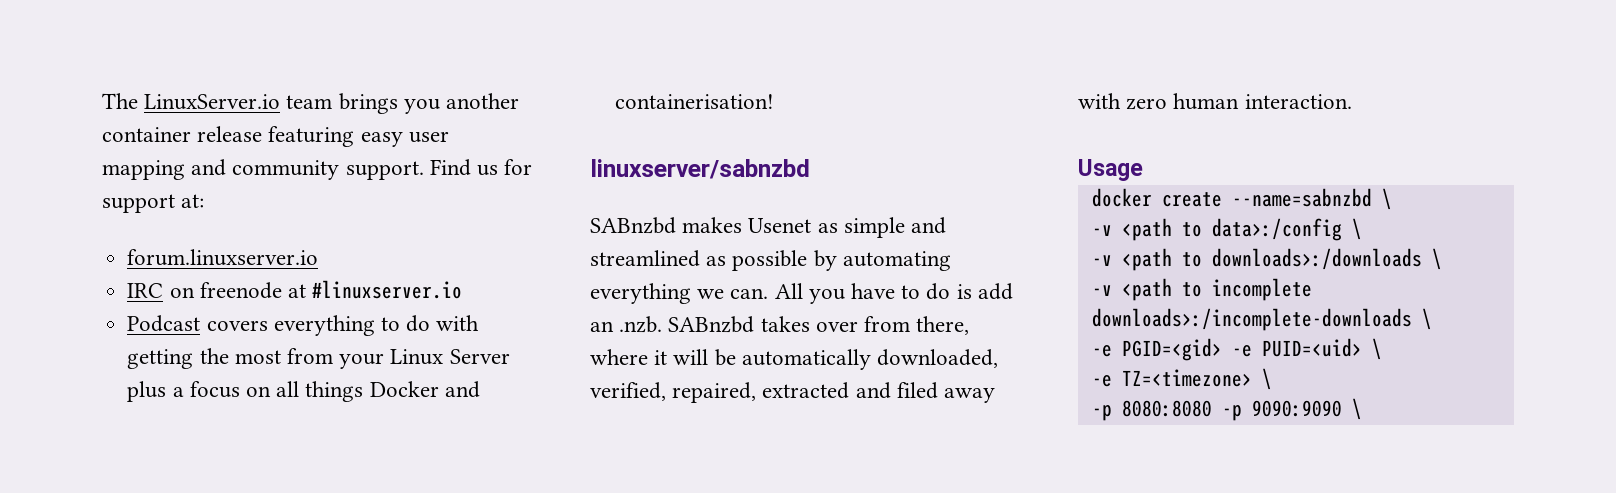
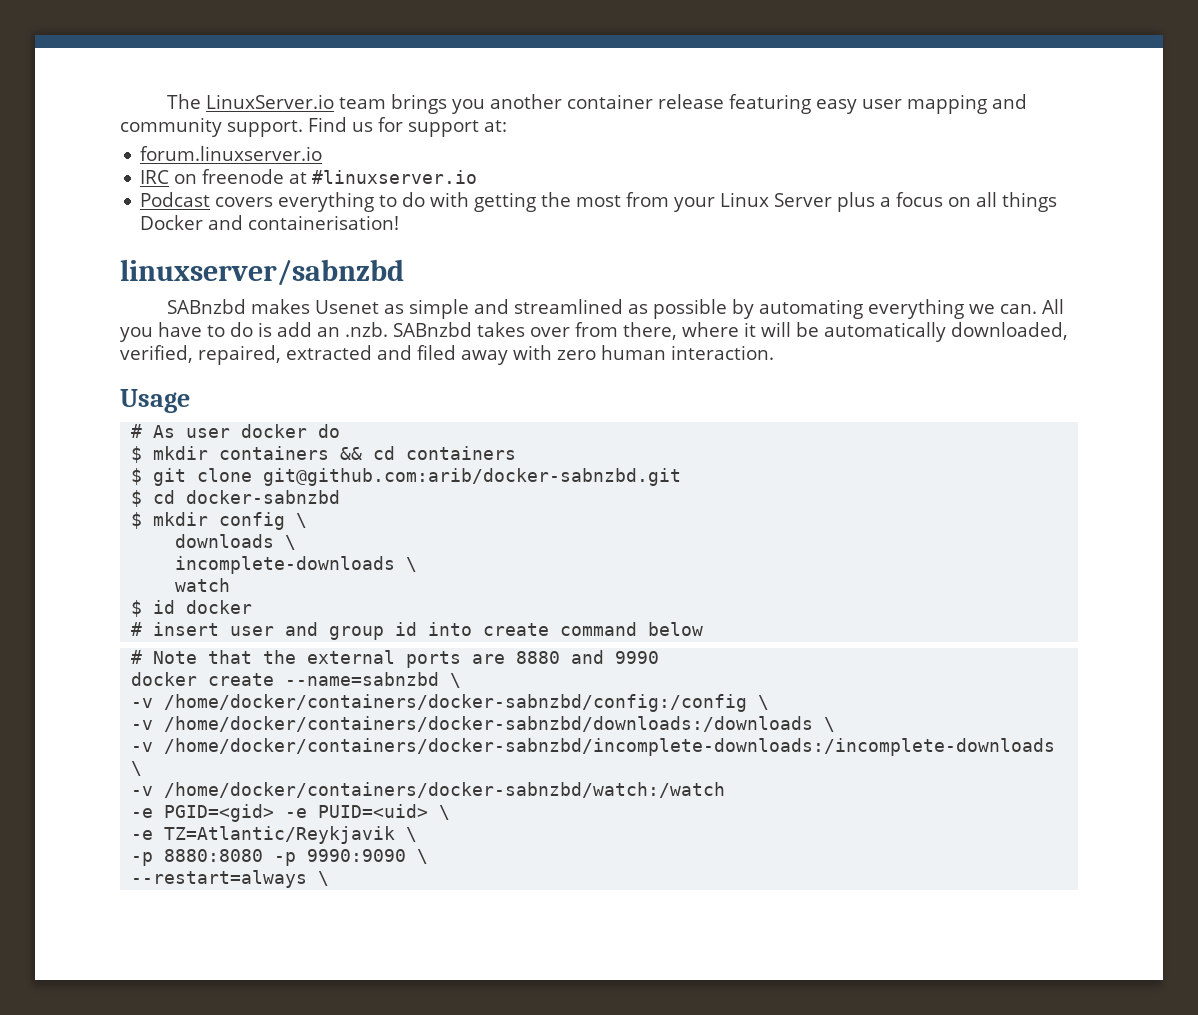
(1143, 170) none -> [131,424,341,438] [131,446,517,463] [131,468,682,486] [131,490,341,507] [131,512,308,530] [175,534,297,550] [175,556,418,574] [175,578,231,592] [131,600,253,617] [131,622,704,640] [131,650,660,668] // # As user docker do // $ mkdir containers && cd containers // $ git clone git@github.com:arib/docker-sabnzbd.git // $ cd docker-sabnzbd // $ mkdir config \ // downloads \ // incomplete-downloads \ // watch // $ id docker // # insert user and group id into create command below // # Note that the external ports are 8880 and 9990
[1121,218,1362,241] [1091,248,1442,271] [1091,278,1312,301] [1091,308,1432,331] <path to data>:/config \ // -v <path to downloads>:/downloads \ // -v <path to incomplete downloads>:/incomplete-downloads \ -> [164,694,770,712] [131,716,836,732] [131,738,1056,756] [131,761,143,776] [131,782,726,798] /home/docker/containers/docker-sabnzbd/config:/config \ // -v /home/docker/containers/docker-sabnzbd/downloads:/downloads \ // -v /home/docker/containers/docker-sabnzbd/incomplete-downloads:/incomplete-downloads \ // -v /home/docker/containers/docker-sabnzbd/watch:/watch
[1121,369,1252,387] TZ=<timezone> -> [164,826,396,844] TZ=Atlantic/Reykjavik
[1121,398,1362,421] 8080:8080 -p 9090:9090 \ -> [164,849,429,866] [131,870,330,888] 8880:8080 -p 9990:9090 \ // --restart=always \

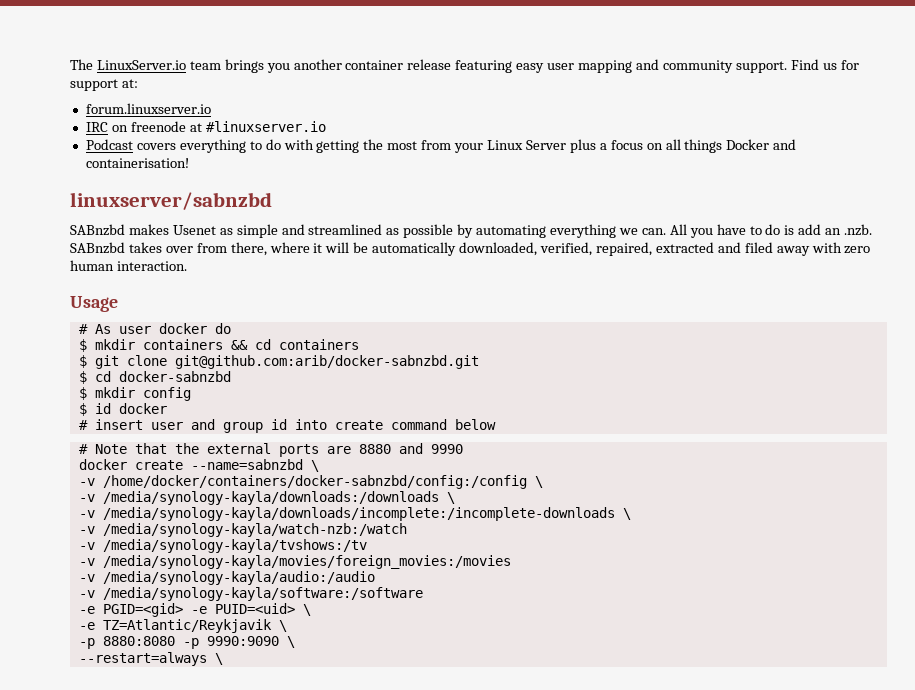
[296,513,308,528] [175,534,297,550] [175,556,418,574] [175,578,231,592] \ // downloads \ // incomplete-downloads \ // watch -> (191, 394) none
[164,716,836,732] [131,738,1056,756] [131,761,143,776] [131,782,726,798] /home/docker/containers/docker-sabnzbd/downloads:/downloads \ // -v /home/docker/containers/docker-sabnzbd/incomplete-downloads:/incomplete-downloads \ // -v /home/docker/containers/docker-sabnzbd/watch:/watch -> [102,491,455,505] [78,507,631,521] [78,523,407,537] [78,539,367,553] [78,555,511,569] [78,571,375,585] [78,587,423,601] /media/synology-kayla/downloads:/downloads \ // -v /media/synology-kayla/downloads/incomplete:/incomplete-downloads \ // -v /media/synology-kayla/watch-nzb:/watch // -v /media/synology-kayla/tvshows:/tv // -v /media/synology-kayla/movies/foreign_movies:/movies // -v /media/synology-kayla/audio:/audio // -v /media/synology-kayla/software:/software

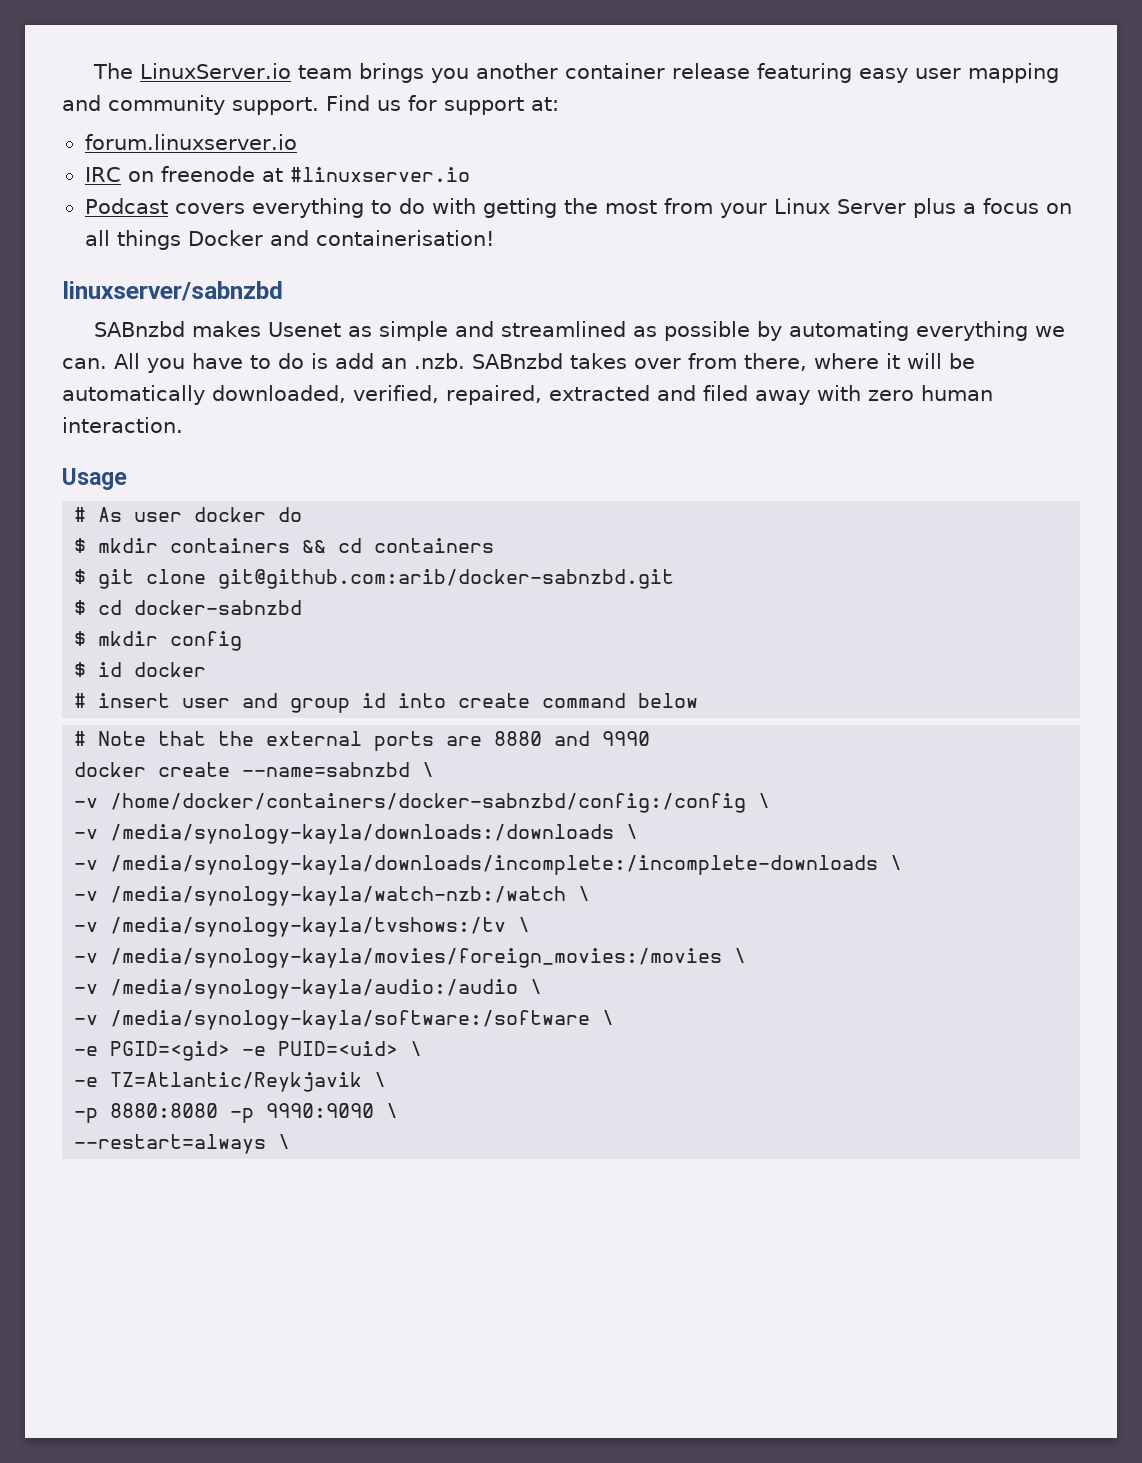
(407, 530) none -> [578,886,591,901] \
(367, 546) none -> [518,917,531,932] \
(511, 562) none -> [734,948,747,963] \
(375, 578) none -> [530,979,543,994] \
(423, 594) none -> [602,1010,615,1025] \

